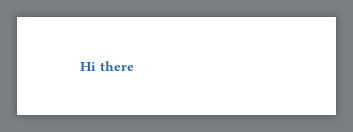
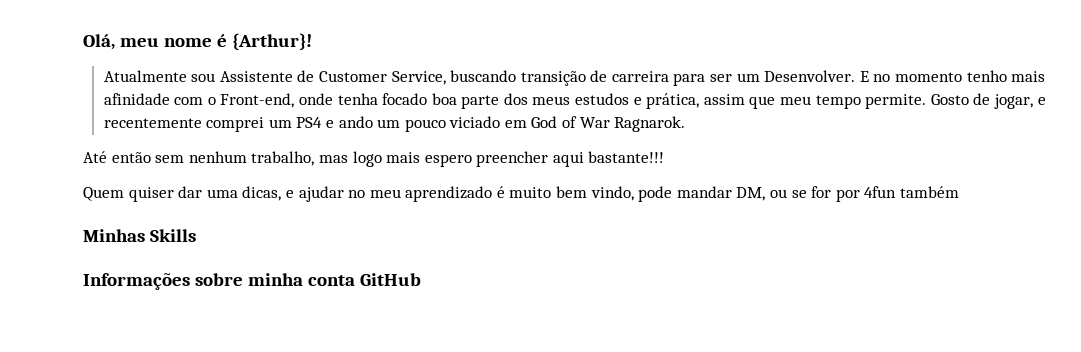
[80,61,134,71] Hi there -> [83,33,312,51] [103,70,1046,86] [103,93,1046,109] [103,116,686,132] [83,151,665,167] [83,186,959,202] [83,229,196,242] [83,273,421,290] Olá, meu nome é {Arthur}! // Atualmente sou Assistente de Customer Service, buscando transição de carreira para ser um Desenvolver. E no momento tenho mais afinidade com o Front-end, onde tenha focado boa parte dos meus estudos e prática, assim que meu tempo permite. Gosto de jogar, e recentemente comprei um PS4 e ando um pouco viciado em God of War Ragnarok. // Até então sem nenhum trabalho, mas logo mais espero preencher aqui bastante!!! // Quem quiser dar uma dicas, e ajudar no meu aprendizado é muito bem vindo, pode mandar DM, ou se for por 4fun também // Minhas Skills // Informações sobre minha conta GitHub

